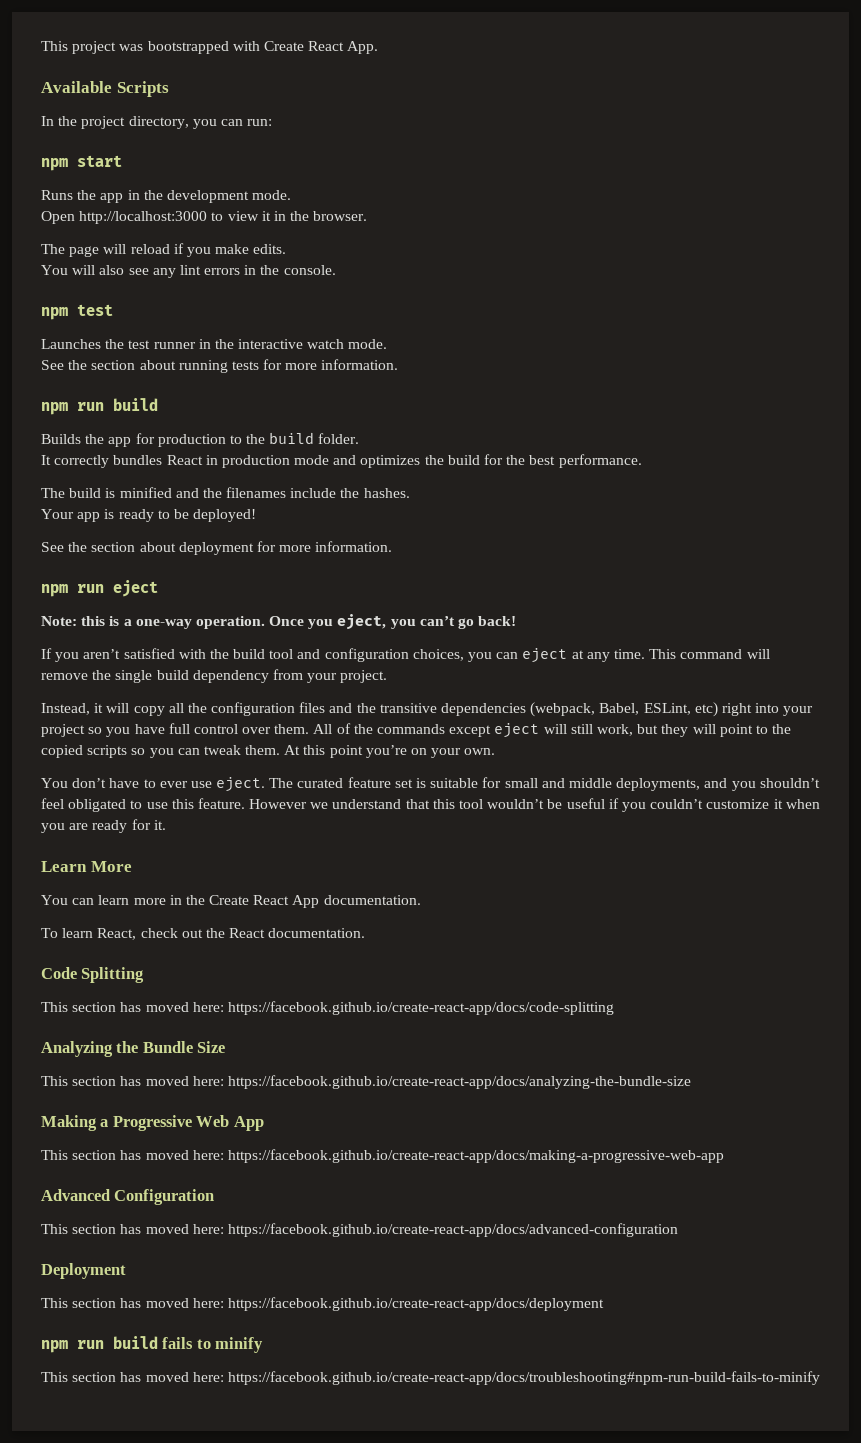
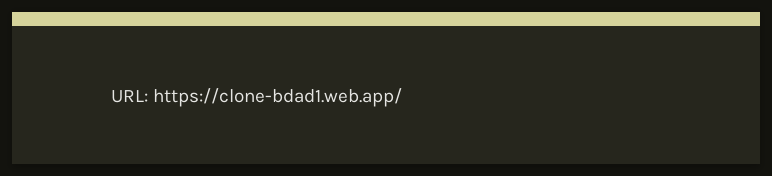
[41,41,379,54] [41,81,169,97] [41,116,273,129] [41,155,122,171] [41,190,292,203] [41,211,368,224] [41,243,287,257] [41,265,336,278] [41,304,113,320] [41,339,388,349] [41,359,399,373] [41,398,158,415] [41,432,360,447] [41,454,642,468] [41,487,410,498] [41,509,257,522] [41,541,393,555] [41,580,158,597] [41,614,517,630] [41,648,770,663] [41,669,388,683] [41,702,814,717] [41,723,792,738] [41,745,496,758] [41,777,820,792] [41,798,820,812] [41,819,166,833] [41,861,132,872] [41,895,421,908] [41,928,366,940] [41,967,145,983] [41,1001,614,1015] [41,1041,226,1057] [41,1075,691,1089] [41,1115,264,1131] [41,1149,724,1163] [41,1189,215,1205] [41,1223,678,1237] [41,1263,126,1279] [41,1297,604,1311] [41,1336,264,1353] [41,1371,820,1385] This project was bootstrapped with Create React App. // Available Scripts // In the project directory, you can run: // npm start // Runs the app in the development mode. // Open http://localhost:3000 to view it in the browser. // The page will reload if you make edits. // You will also see any lint errors in the console. // npm test // Launches the test runner in the interactive watch mode. // See the section about running tests for more information. // npm run build // Builds the app for production to the build folder. // It correctly bundles React in production mode and optimizes the build for the best performance. // The build is minified and the filenames include the hashes. // Your app is ready to be deployed! // See the section about deployment for more information. // npm run eject // Note: this is a one-way operation. Once you eject, you can’t go back! // If you aren’t satisfied with the build tool and configuration choices, you can eject at any time. This command will remove the single build dependency from your project. // Instead, it will copy all the configuration files and the transitive dependencies (webpack, Babel, ESLint, etc) right into your project so you have full control over them. All of the commands except eject will still work, but they will point to the copied scripts so you can tweak them. At this point you’re on your own. // You don’t have to ever use eject. The curated feature set is suitable for small and middle deployments, and you shouldn’t feel obligated to use this feature. However we understand that this tool wouldn’t be useful if you couldn’t customize it when you are ready for it. // Learn More // You can learn more in the Create React App documentation. // To learn React, check out the React documentation. // Code Splitting // This section has moved here: https://facebook.github.io/create-react-app/docs/code-splitting // Analyzing the Bundle Size // This section has moved here: https://facebook.github.io/create-react-app/docs/analyzing-the-bundle-size // Making a Progressive Web App // This section has moved here: https://facebook.github.io/create-react-app/docs/making-a-progressive-web-app // Advanced Configuration // This section has moved here: https://facebook.github.io/create-react-app/docs/advanced-configuration // Deployment // This section has moved here: https://facebook.github.io/create-react-app/docs/deployment // npm run build fails to minify // This section has moved here: https://facebook.github.io/create-react-app/docs/troubleshooting#npm-run-build-fails-to-minify -> [111,88,403,107] URL: https://clone-bdad1.web.app/

